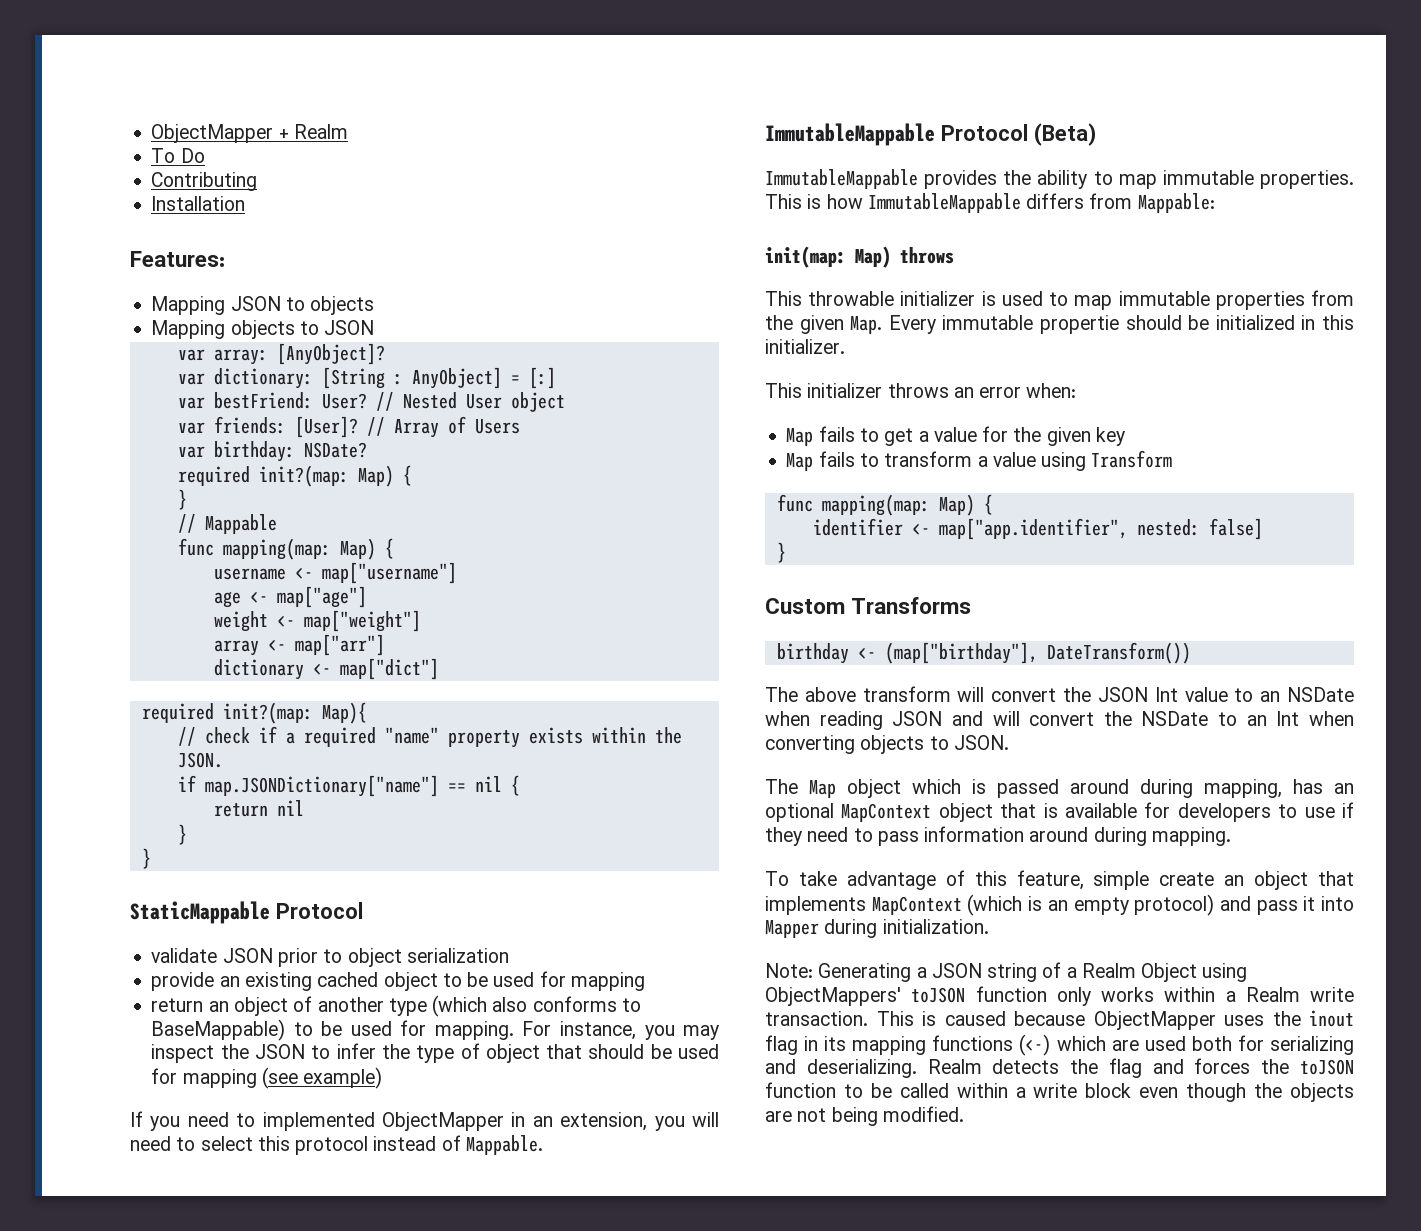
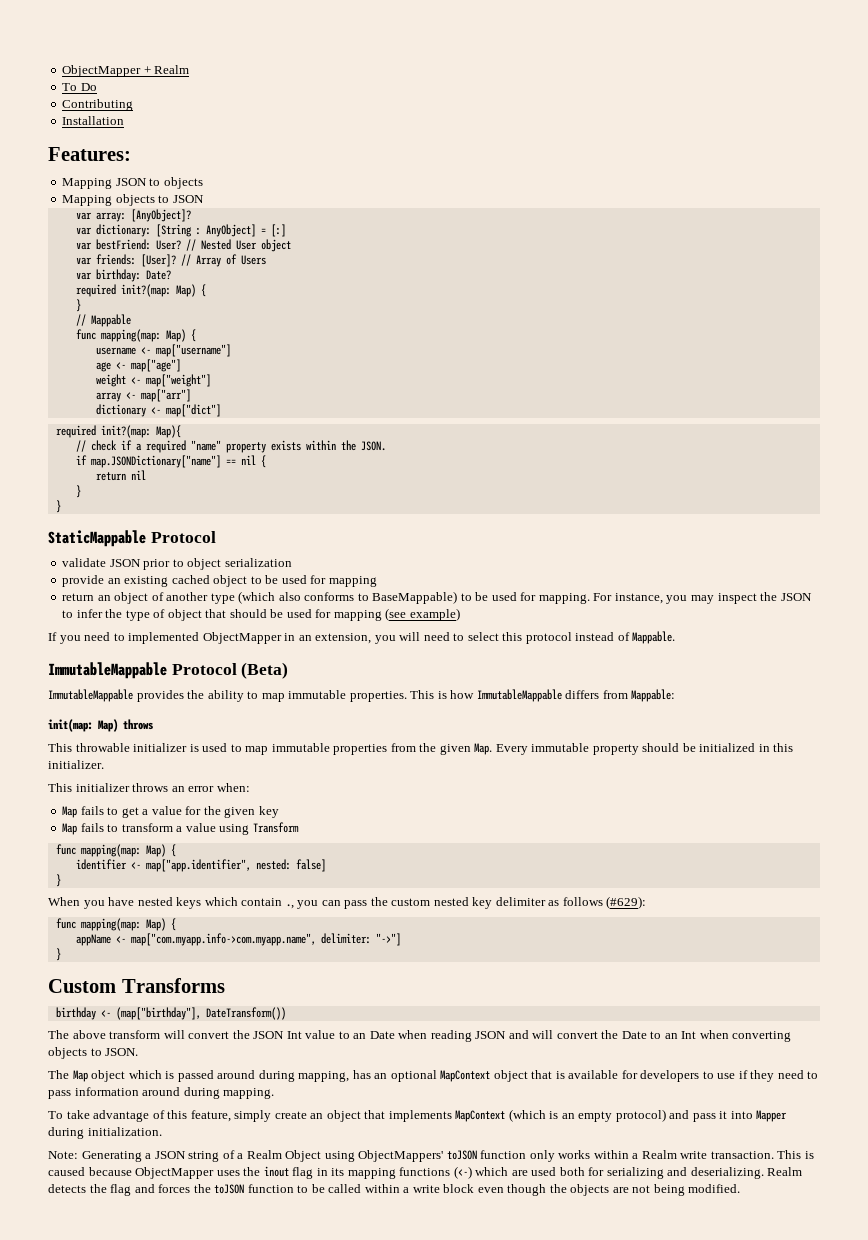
[303,442,367,458] NSDate? -> [145,270,171,280] Date?
[1040,315,1119,334] propertie -> [592,744,639,755] property
(786, 552) none -> [48,896,647,909] [55,918,176,931] [75,933,401,946] [55,948,61,961] // When you have nested keys which contain ., you can pass the custom nested key delimiter as follows (#629): // func mapping(map: Map) { // appName <- map["com.myapp.info->com.myapp.name", delimiter: "->"] // }
[1287,687,1354,702] NSDate -> [369,1031,395,1039] Date
[1141,711,1209,726] NSDate -> [621,1031,647,1039] Date
[1093,871,1150,890] simple -> [234,1110,272,1122] simply

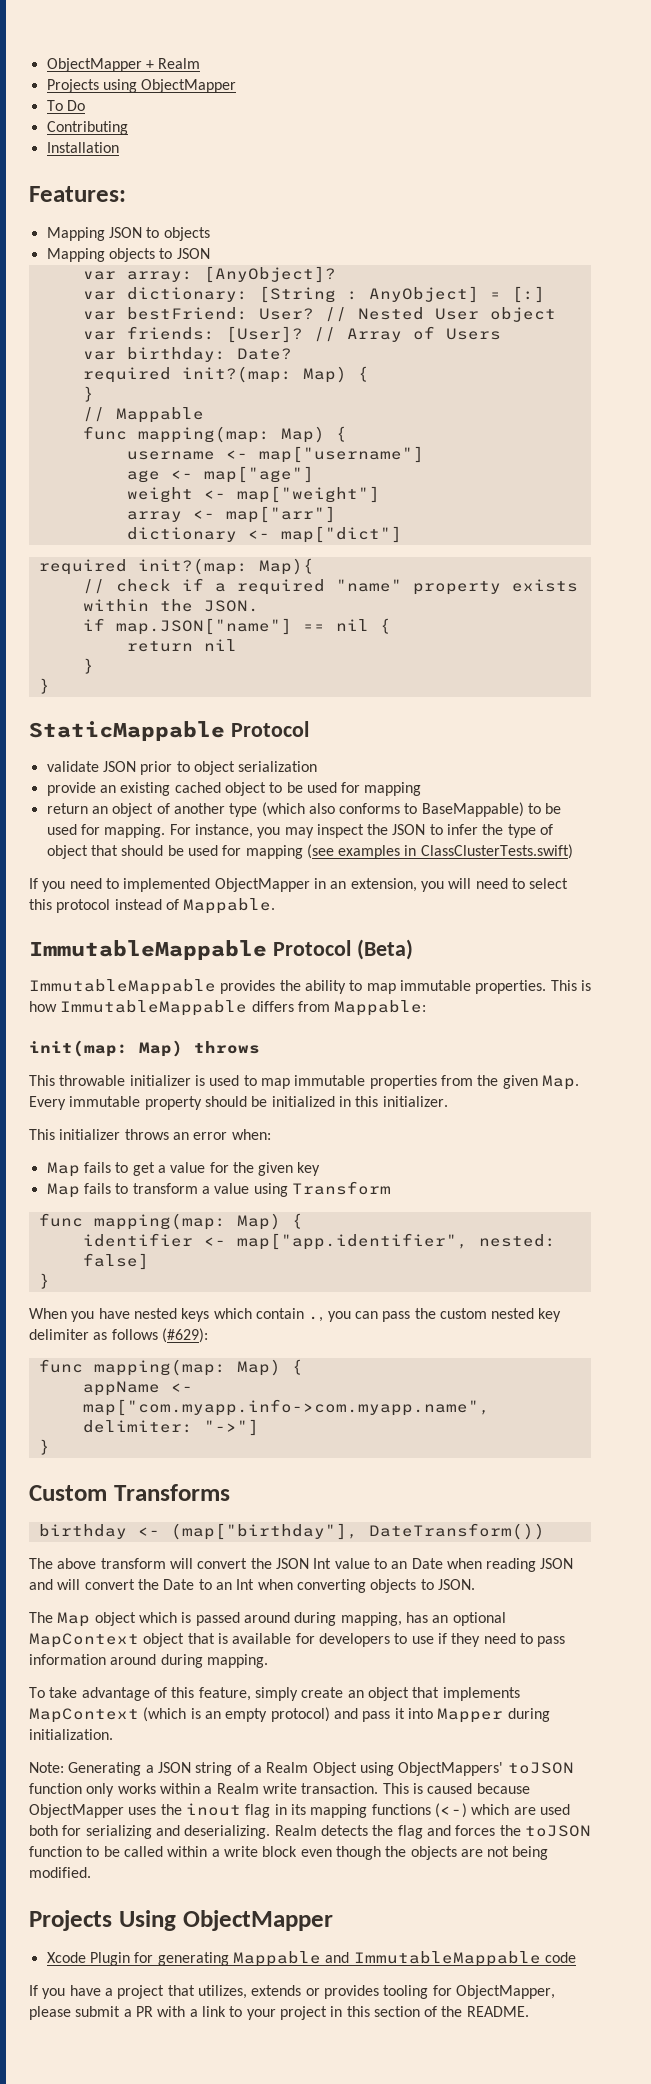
(190, 69) none -> [46,79,237,93] // Projects using ObjectMapper
[90,455,221,468] map.JSONDictionary["name"] -> [115,618,292,635] map.JSON["name"]
[409,608,460,621] example) -> [338,844,573,859] examples in ClassClusterTests.swift)
(741, 1188) none -> [29,1910,333,1931] [46,1951,576,1967] [29,1985,555,1999] [29,2006,529,2020] // Projects Using ObjectMapper // Xcode Plugin for generating Mappable and ImmutableMappable code // If you have a project that utilizes, extends or provides tooling for ObjectMapper, please submit a PR with a link to your project in this section of the README.

